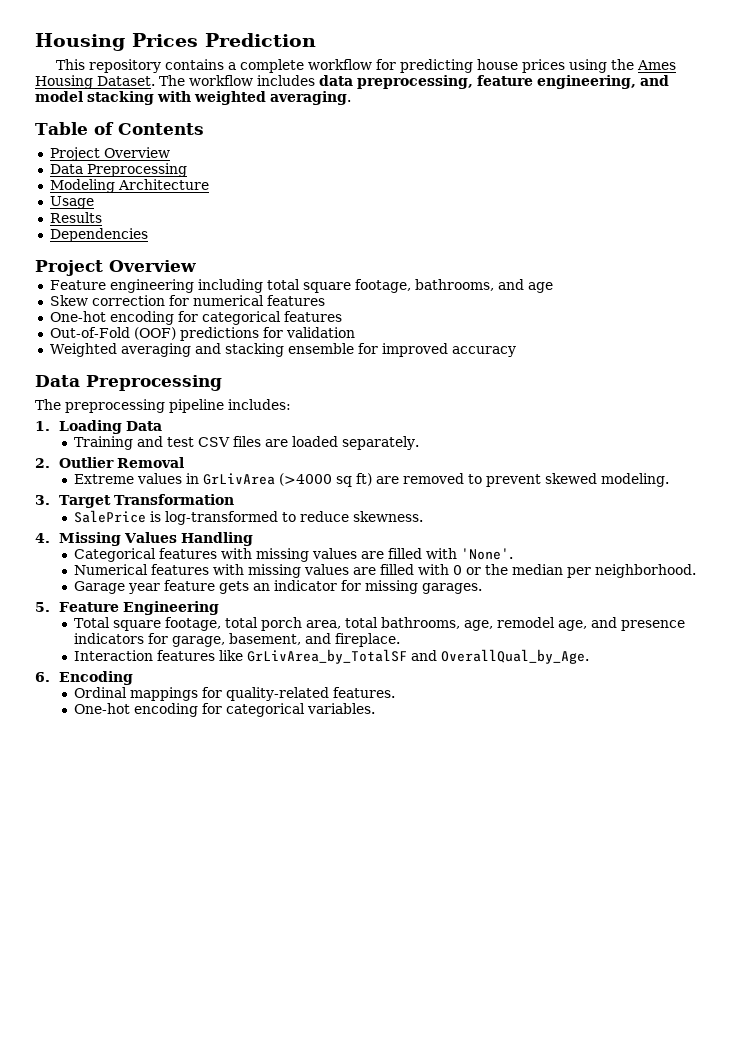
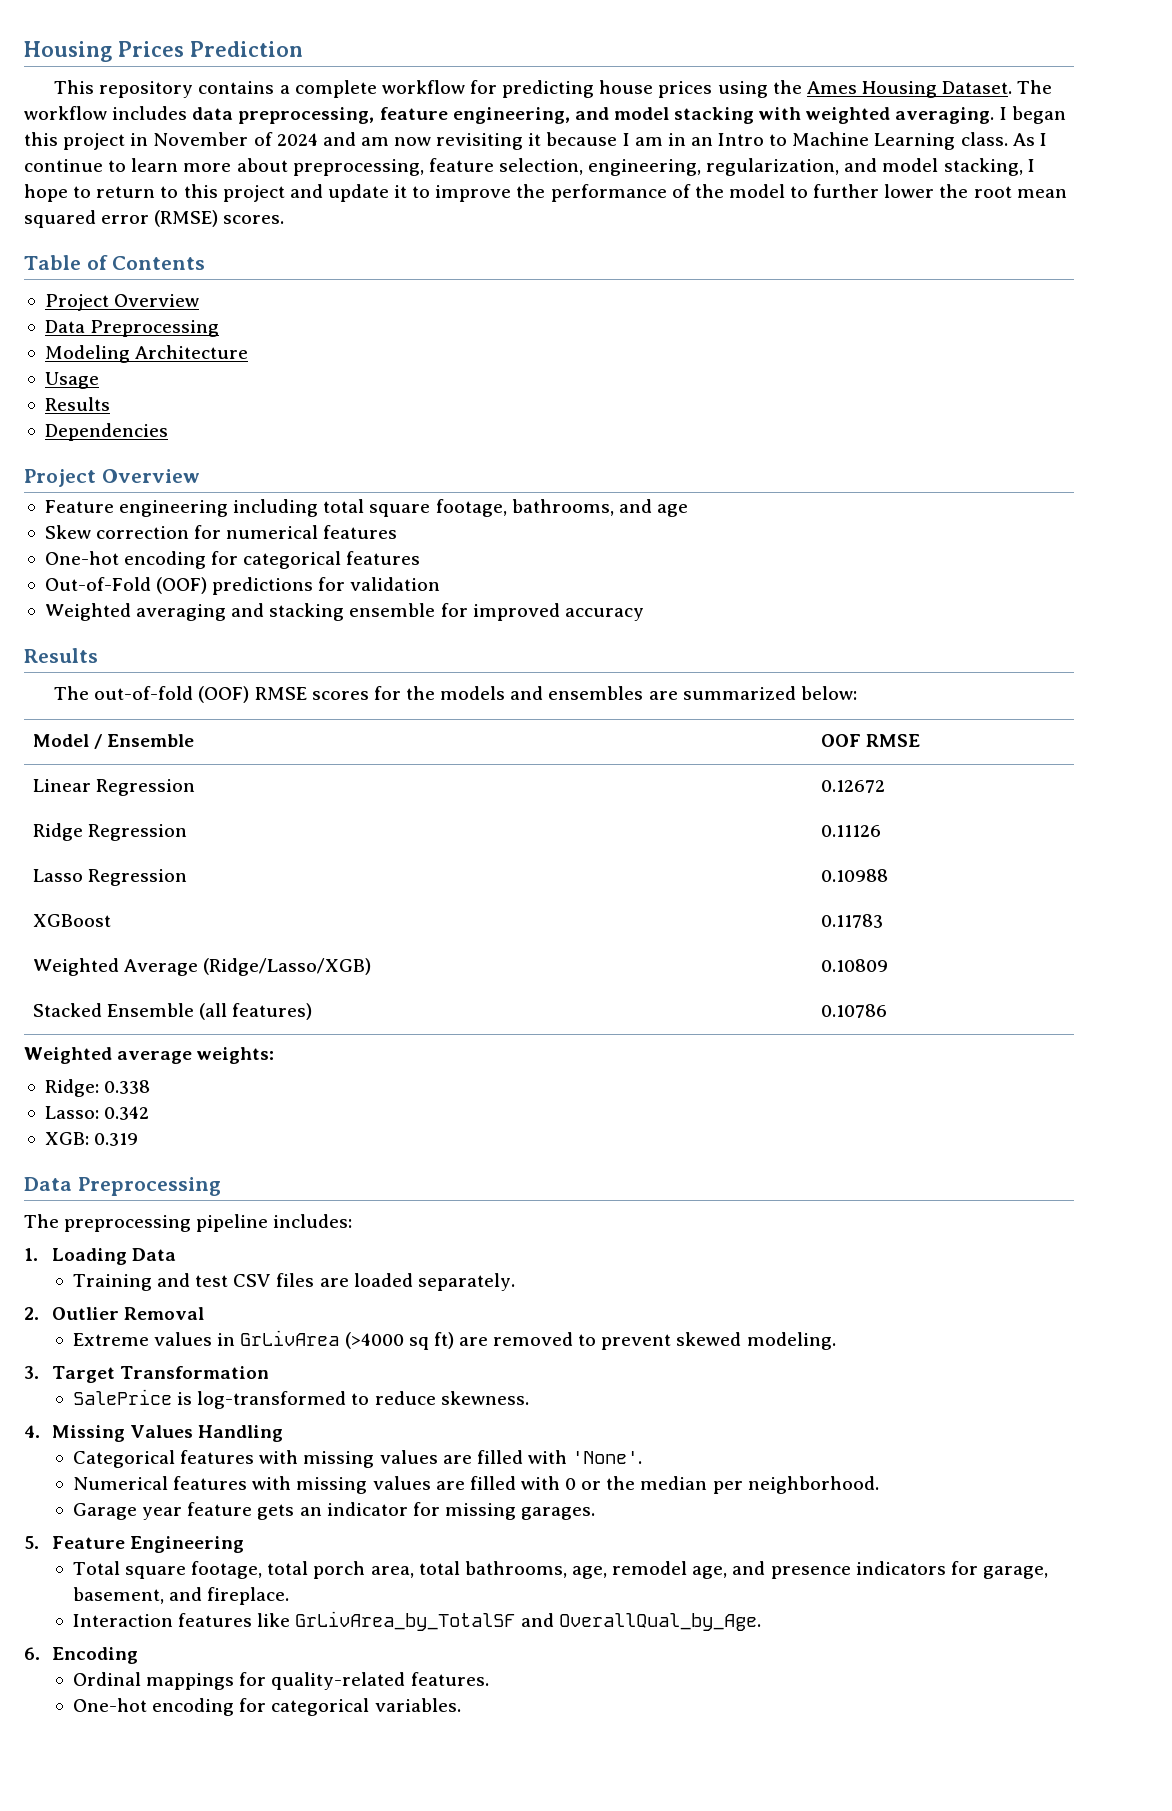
(351, 98) none -> [999,106,1066,124] [24,132,1047,150] [24,158,1035,176] [24,184,1067,202] [24,210,285,228] I began this project in November of 2024 and am now revisiting it because I am in an Intro to Machine Learning class. As I continue to learn more about preprocessing, feature selection, engineering, regularization, and model stacking, I hope to return to this project and update it to improve the performance of the model to further lower the root mean squared error (RMSE) scores.
(516, 351) none -> [24,648,98,663] [54,686,857,703] [32,734,194,749] [820,734,920,747] [32,779,195,796] [820,780,885,793] [32,823,187,841] [820,825,881,837] [32,869,187,886] [820,869,888,882] [32,914,111,927] [820,914,883,928] [32,958,371,976] [820,959,888,972] [32,1003,313,1020] [820,1004,887,1018] [24,1047,275,1064] [44,1079,151,1097] [44,1106,150,1120] [44,1132,139,1146] // Results // The out-of-fold (OOF) RMSE scores for the models and ensembles are summarized below: // Model / Ensemble | OOF RMSE // Linear Regression | 0.12672 // Ridge Regression | 0.11126 // Lasso Regression | 0.10988 // XGBoost | 0.11783 // Weighted Average (Ridge/Lasso/XGB) | 0.10809 // Stacked Ensemble (all features) | 0.10786 // Weighted average weights: // Ridge: 0.338 // Lasso: 0.342 // XGB: 0.319

